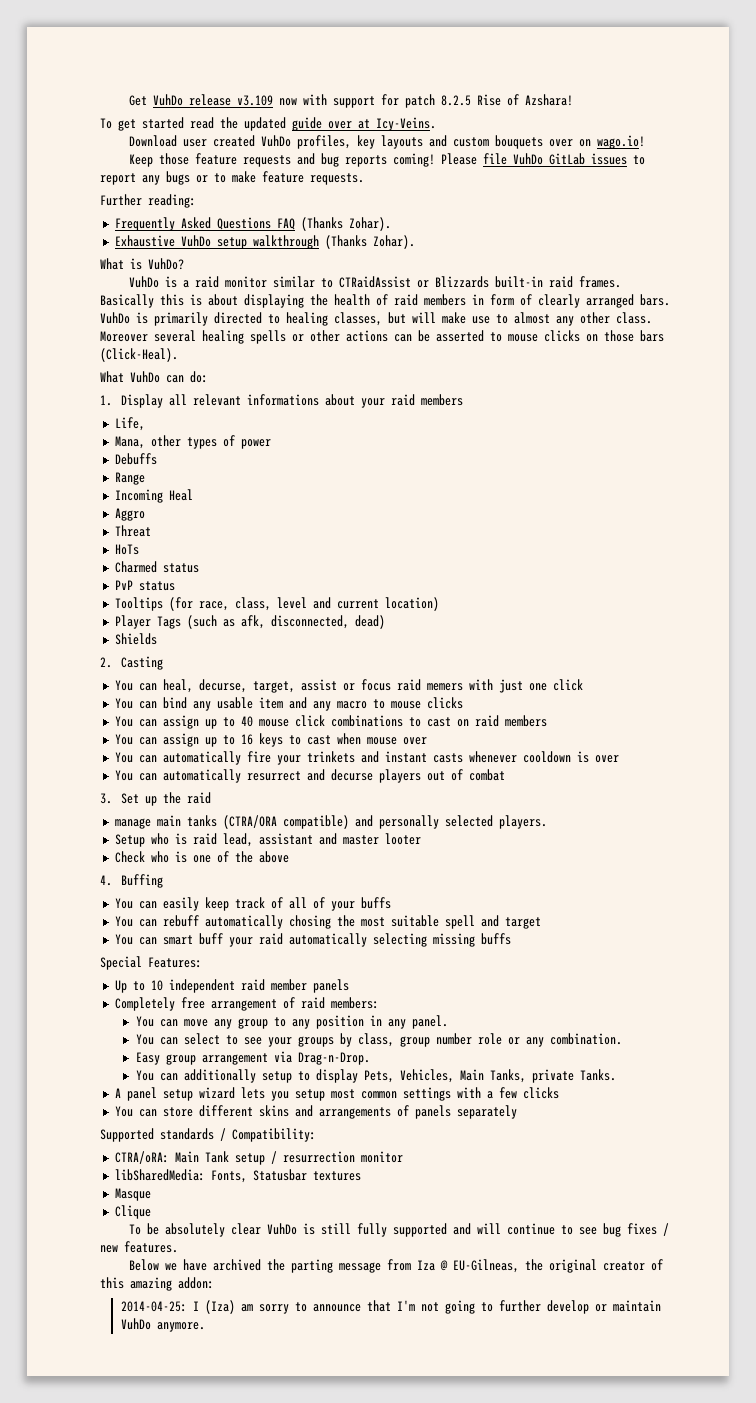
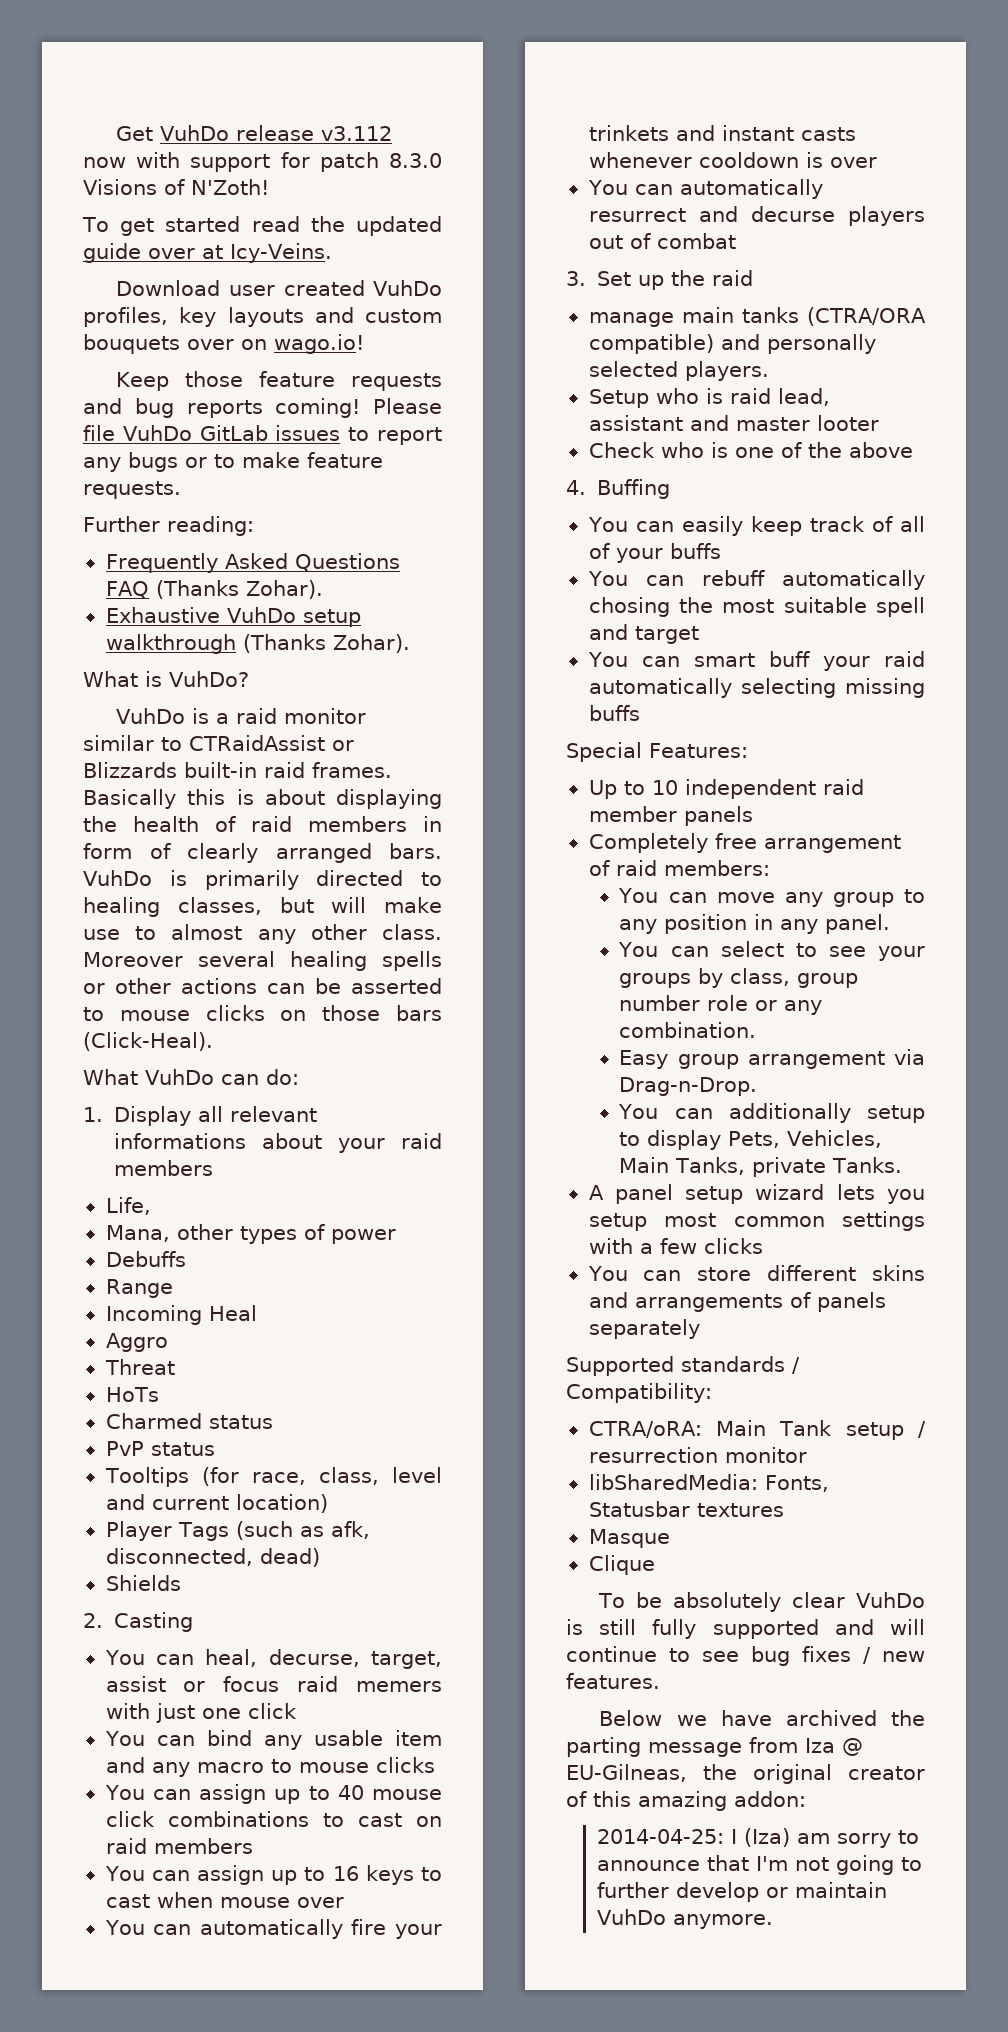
[237,95,274,106] v3.109 -> [321,126,393,141] v3.112
[441,94,574,106] 8.2.5 Rise of Azshara! -> [388,153,442,168] [83,179,269,195] 8.3.0 Visions of N'Zoth!

